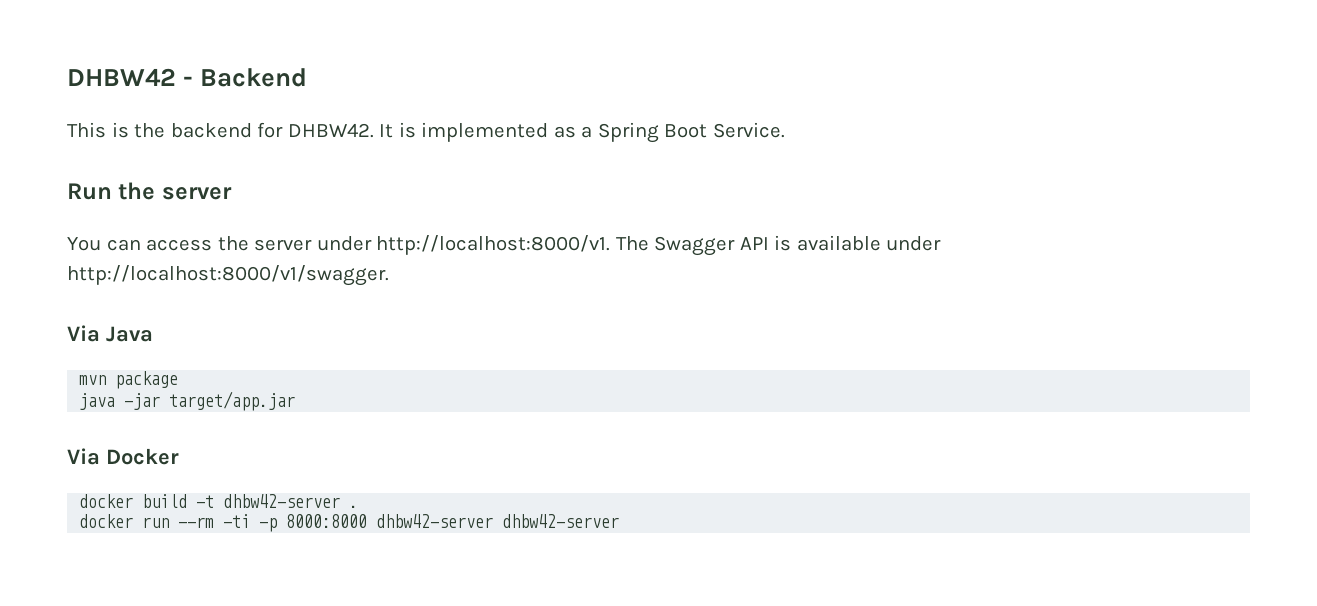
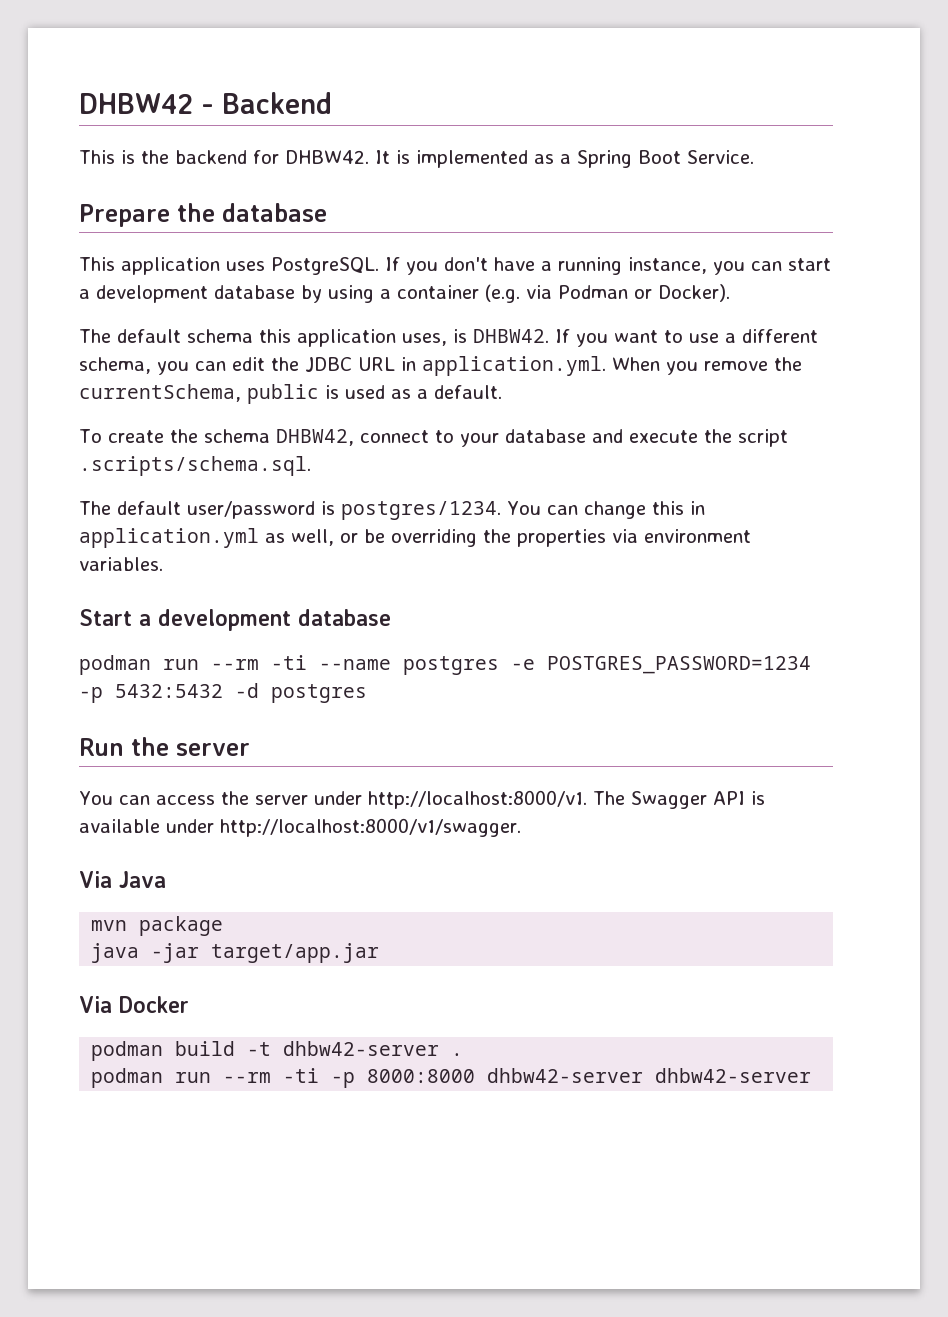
(785, 130) none -> [79,203,327,227] [79,257,831,275] [79,284,730,303] [79,329,818,347] [79,356,802,376] [79,384,502,404] [79,429,788,447] [79,456,311,476] [79,501,705,520] [79,528,751,548] [79,557,163,571] [79,609,391,631] [79,655,811,675] [79,683,367,703] // Prepare the database // This application uses PostgreSQL. If you don't have a running instance, you can start a development database by using a container (e.g. via Podman or Docker). // The default schema this application uses, is DHBW42. If you want to use a different schema, you can edit the JDBC URL in application.yml. When you remove the currentSchema, public is used as a default. // To create the schema DHBW42, connect to your database and execute the script .scripts/schema.sql. // The default user/password is postgres/1234. You can change this in application.yml as well, or be overriding the properties via environment variables. // Start a development database // podman run --rm -ti --name postgres -e POSTGRES_PASSWORD=1234 -p 5432:5432 -d postgres
[79,494,134,508] docker -> [91,1041,164,1061] podman
[79,514,134,528] docker -> [91,1068,164,1088] podman

